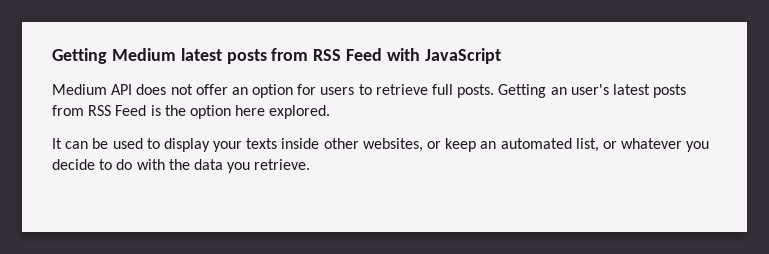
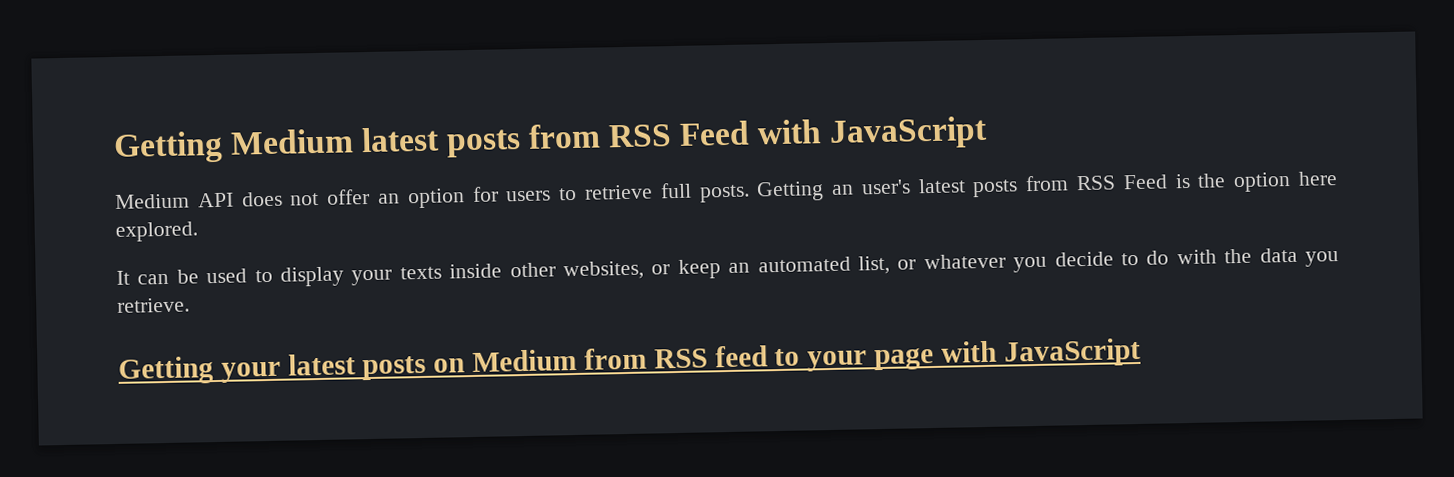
(311, 164) none -> [118,337,1141,385] // Getting your latest posts on Medium from RSS feed to your page with JavaScript

